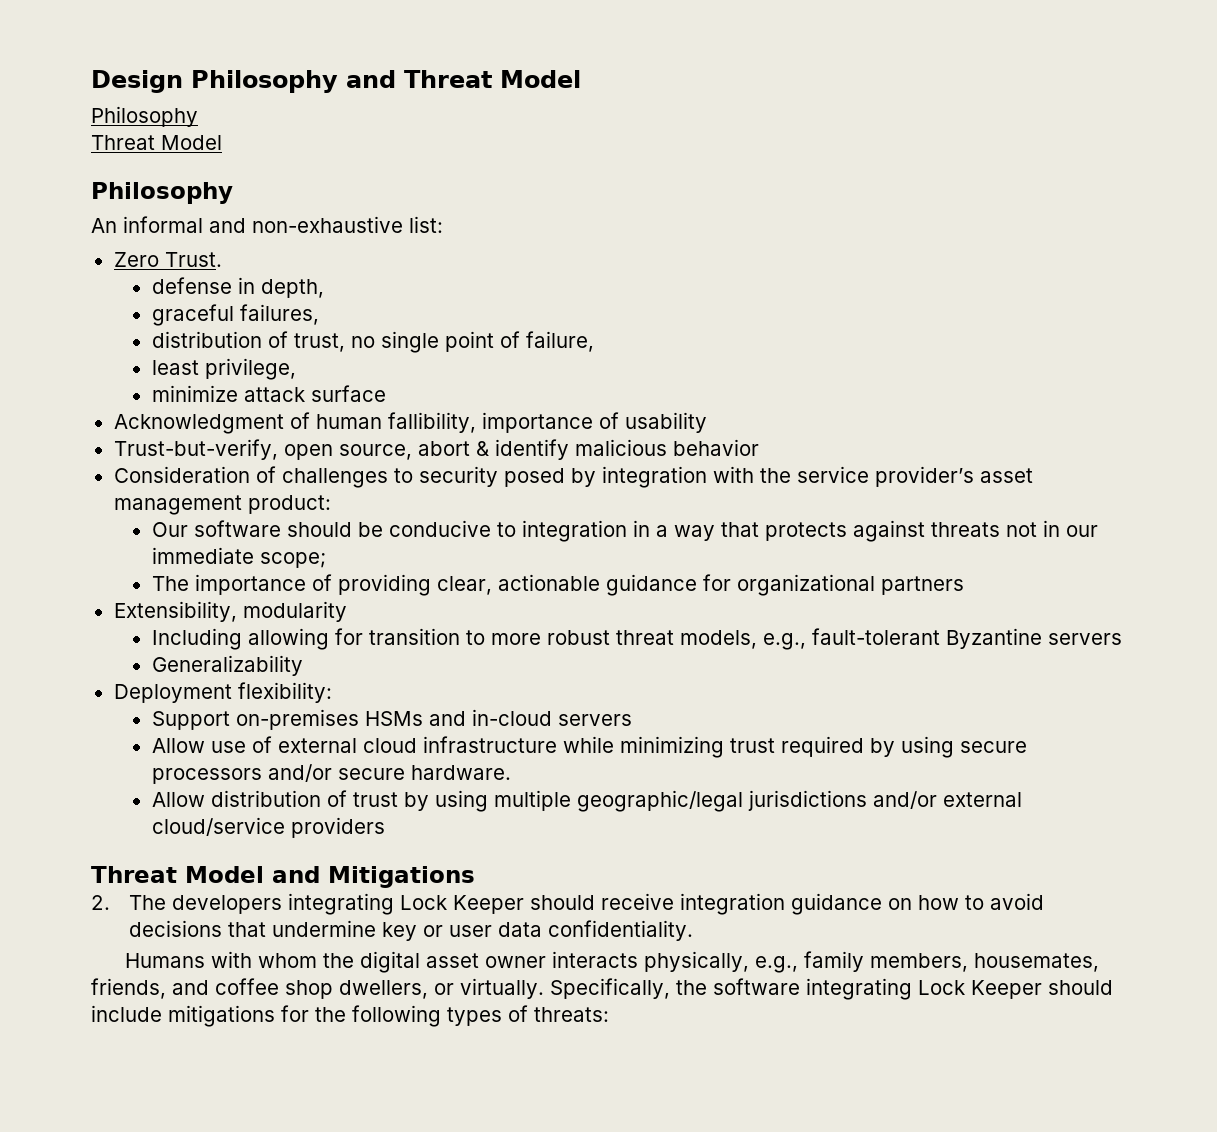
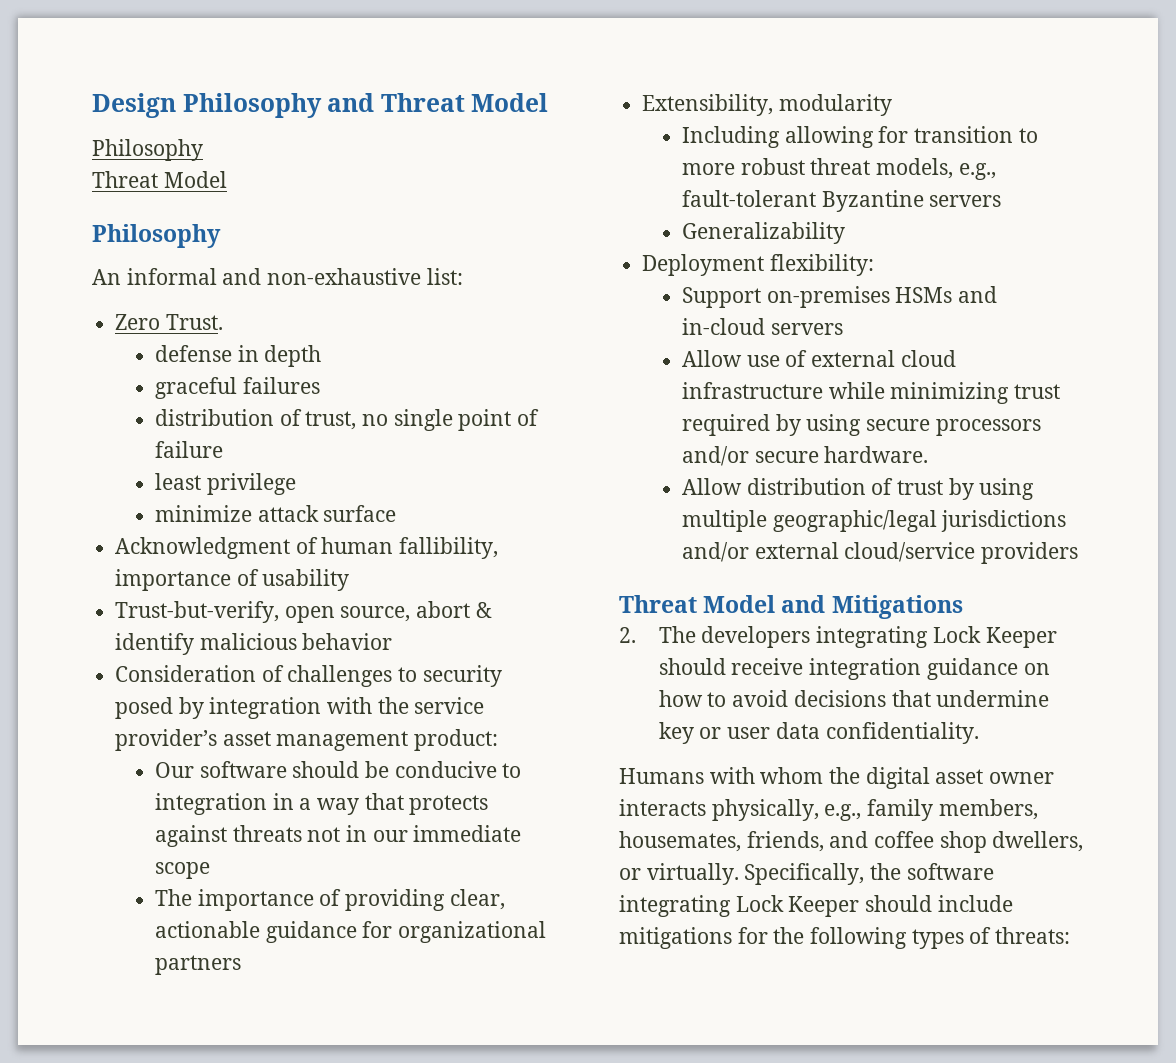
[260,279,324,298] depth, -> [264,345,322,367] depth
[239,304,319,325] failures, -> [242,377,320,394] failures
[525,331,594,352] failure, -> [154,441,223,458] failure
[204,358,296,380] privilege, -> [206,473,296,495] privilege
[259,552,326,568] scope; -> [154,862,210,879] scope

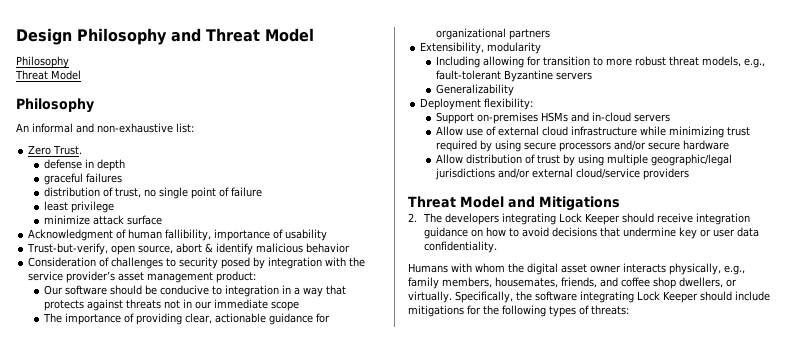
[824,446,929,463] hardware. -> [682,140,729,150] hardware

